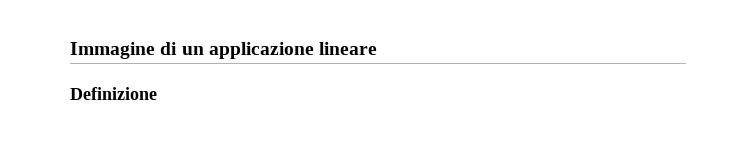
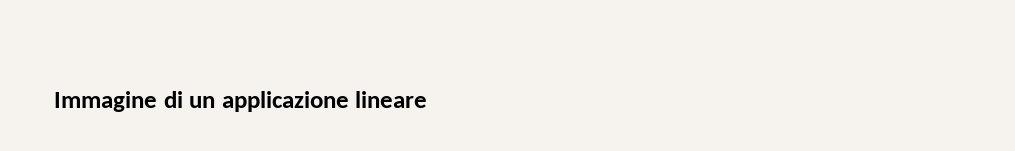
[70,87,157,100] // Definizione -> (428, 99) none

